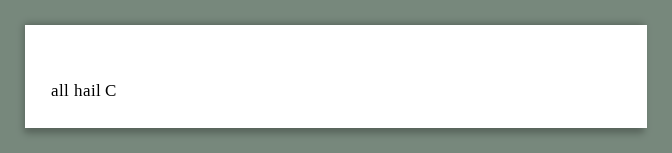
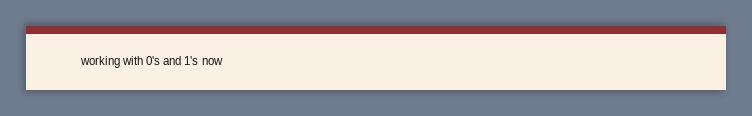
[51,84,117,96] all hail C -> [80,56,223,68] working with 0's and 1's now

